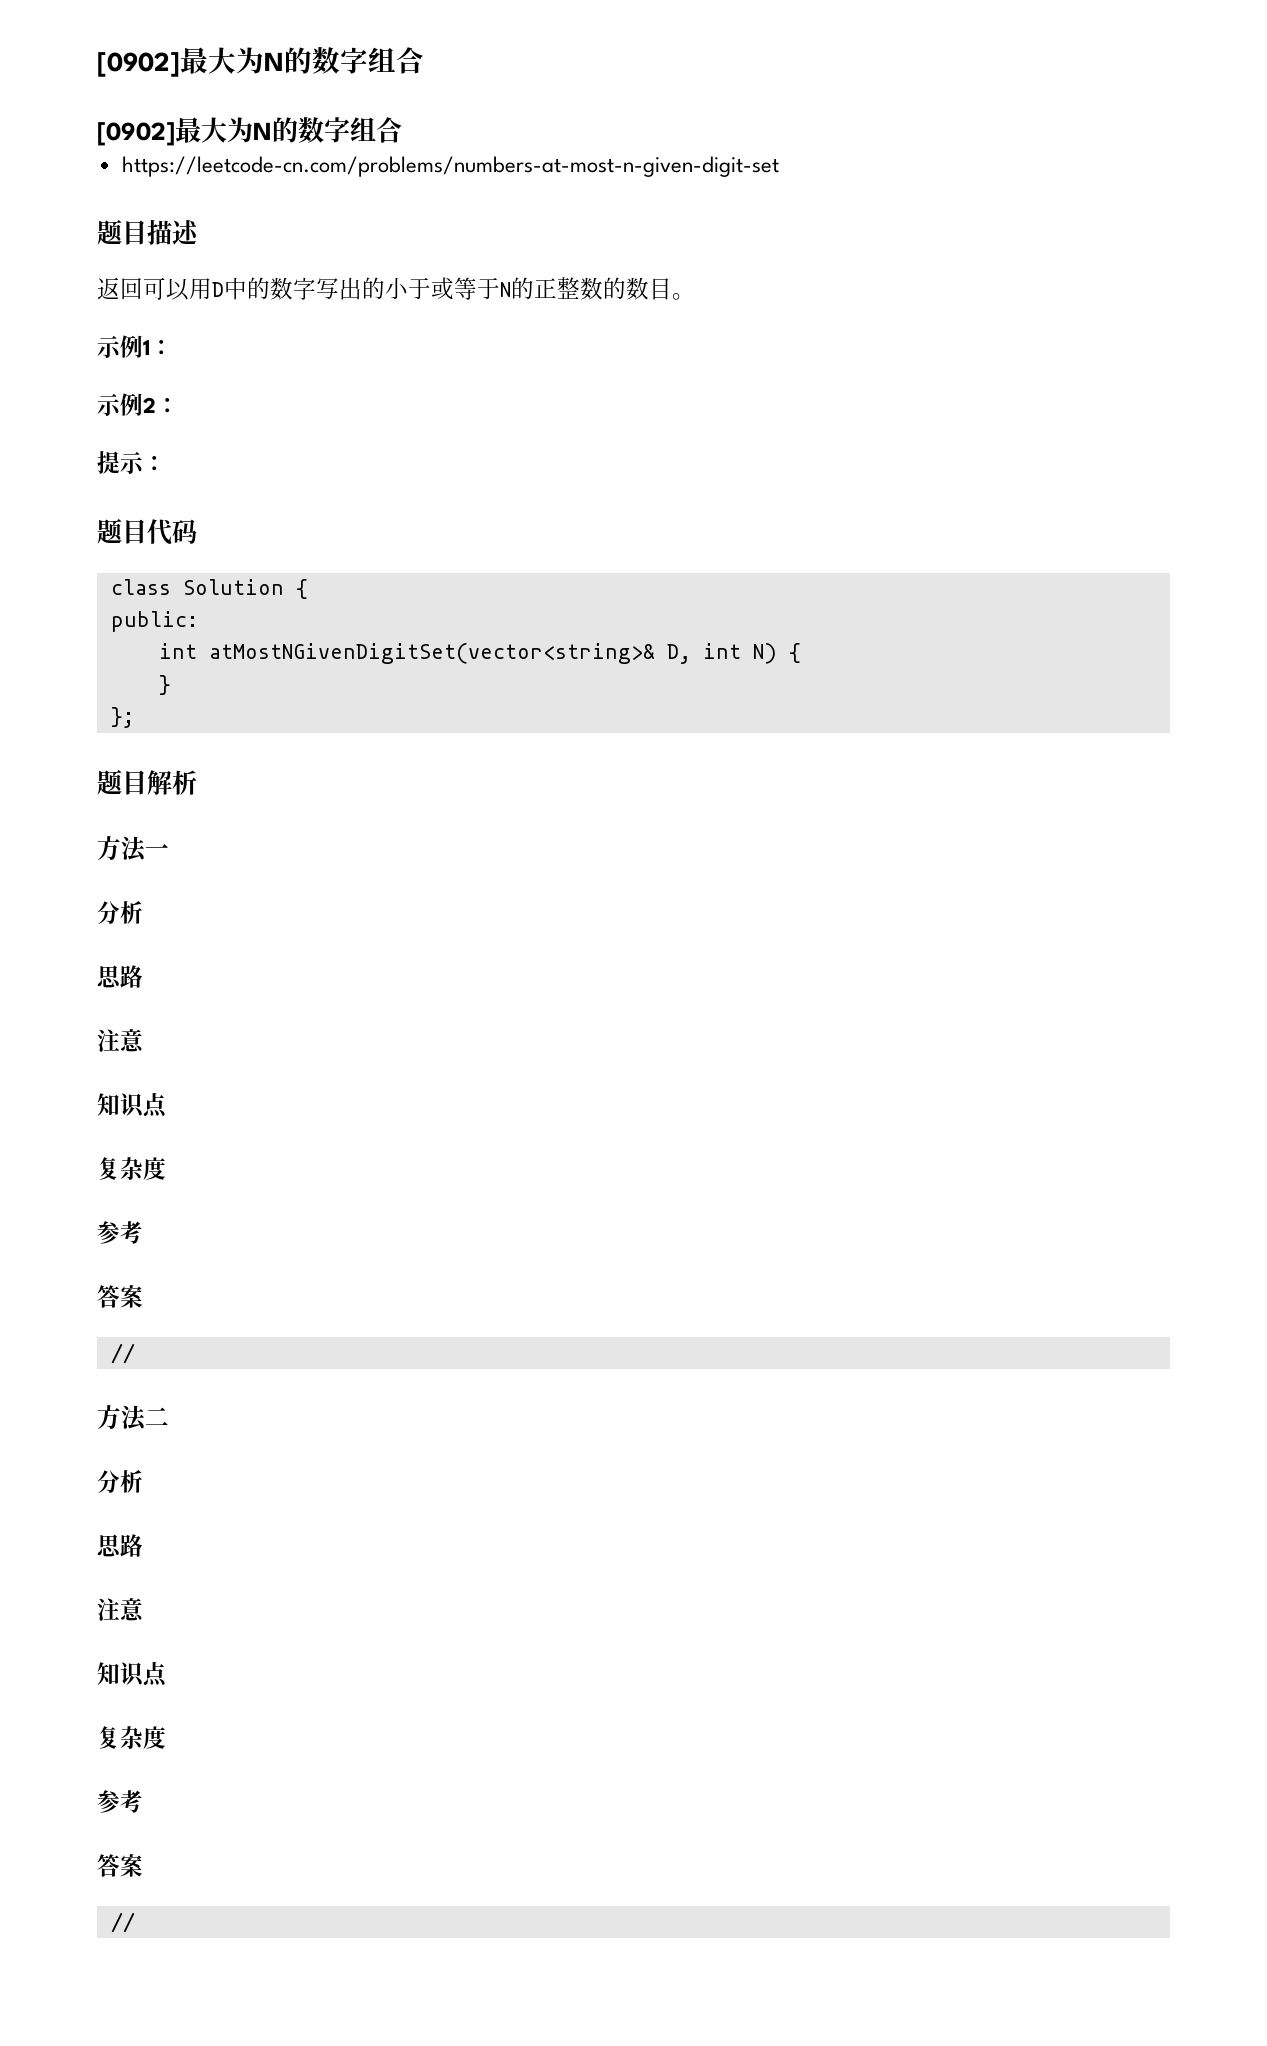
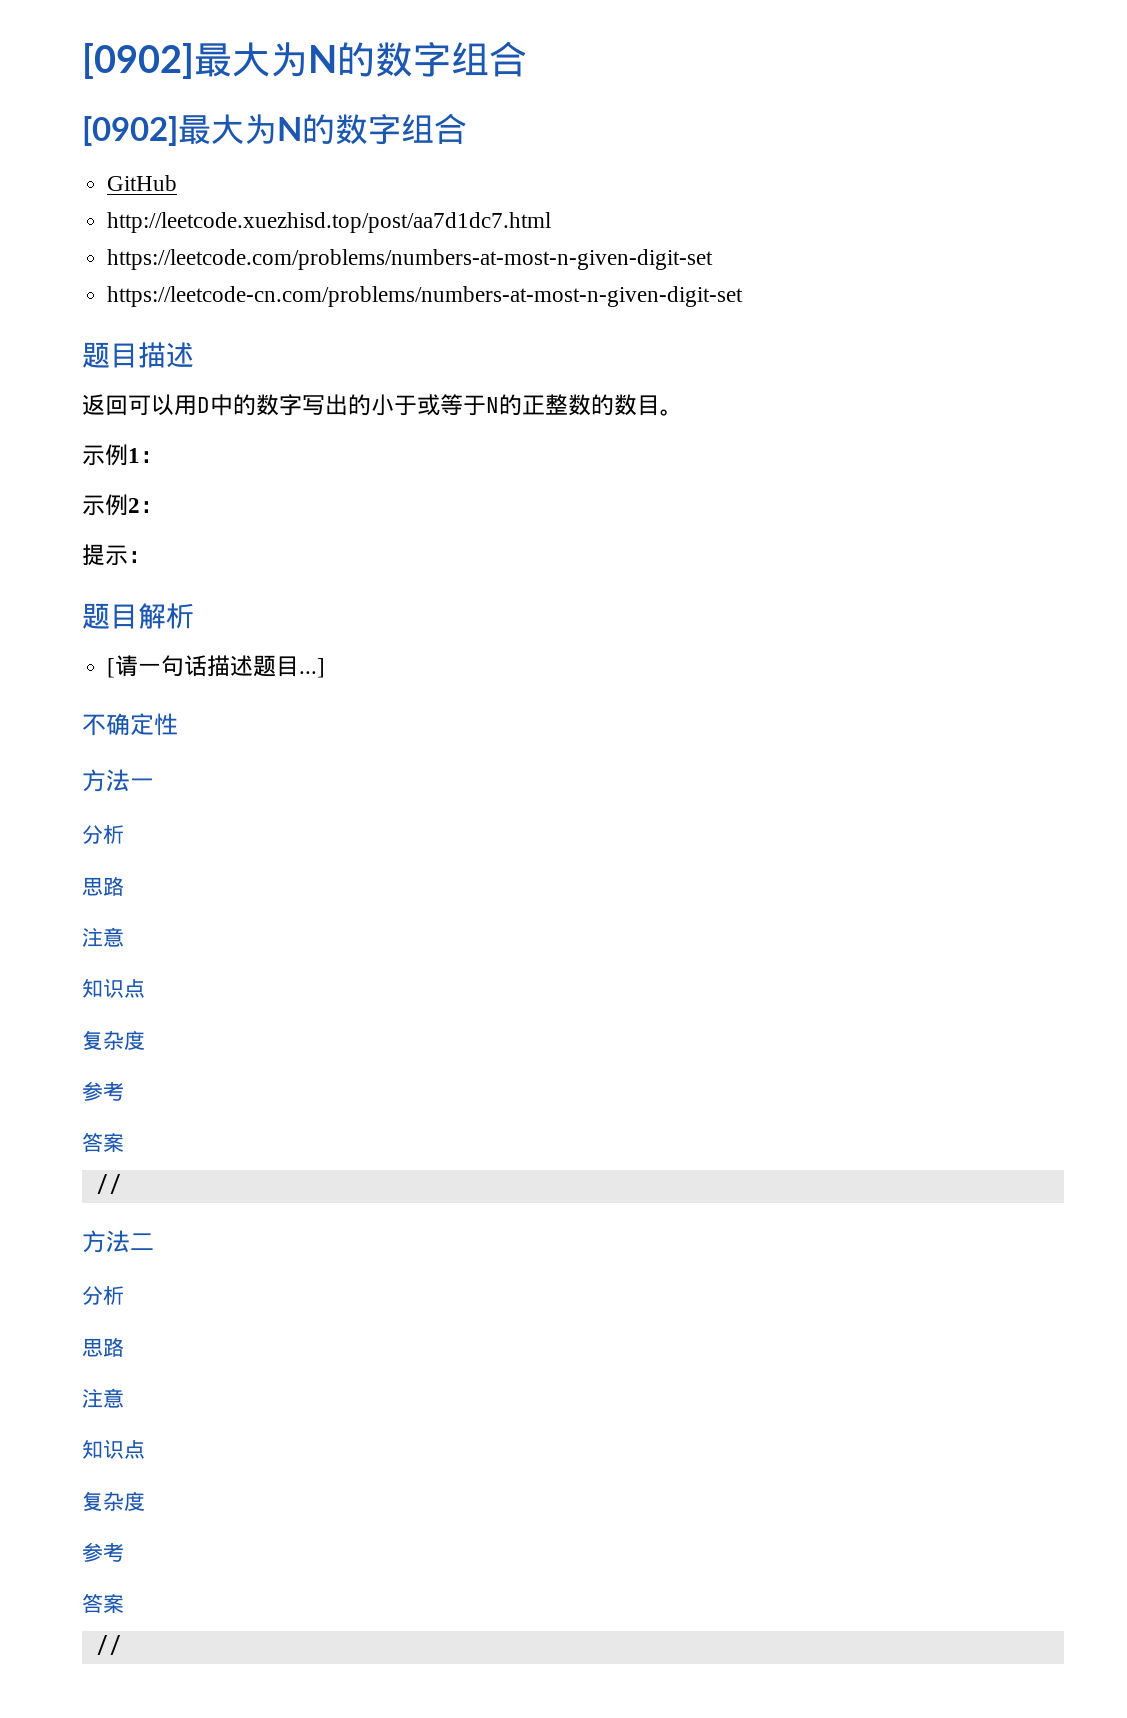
(402, 130) none -> [107,175,178,191] [107,212,552,233] [107,249,714,270] // GitHub // http://leetcode.xuezhisd.top/post/aa7d1dc7.html // https://leetcode.com/problems/numbers-at-most-n-given-digit-set
[147,519,197,545] [110,579,308,599] [110,611,198,632] [158,643,801,664] [158,675,171,695] [110,707,134,728] [97,769,197,795] 代码 // class Solution { // public: // int atMostNGivenDigitSet(vector<string>& D, int N) { // } // }; // 题目解析 -> [138,603,194,629] [107,655,326,678] [82,713,178,736] 解析 // [请一句话描述题目...] // 不确定性

